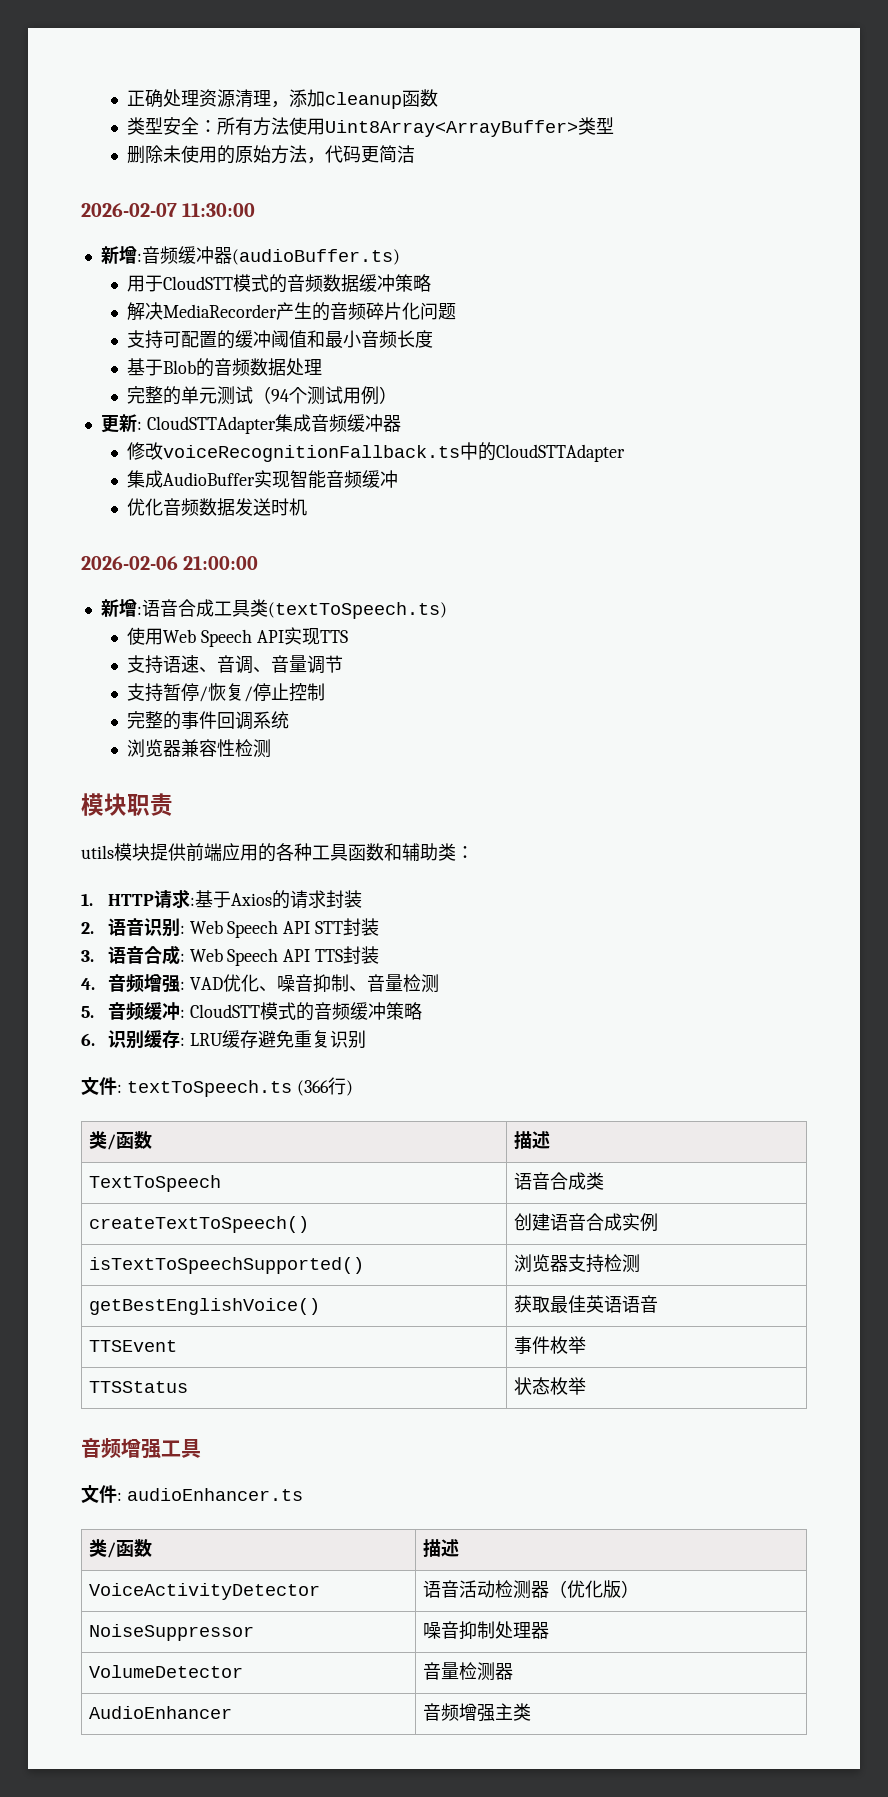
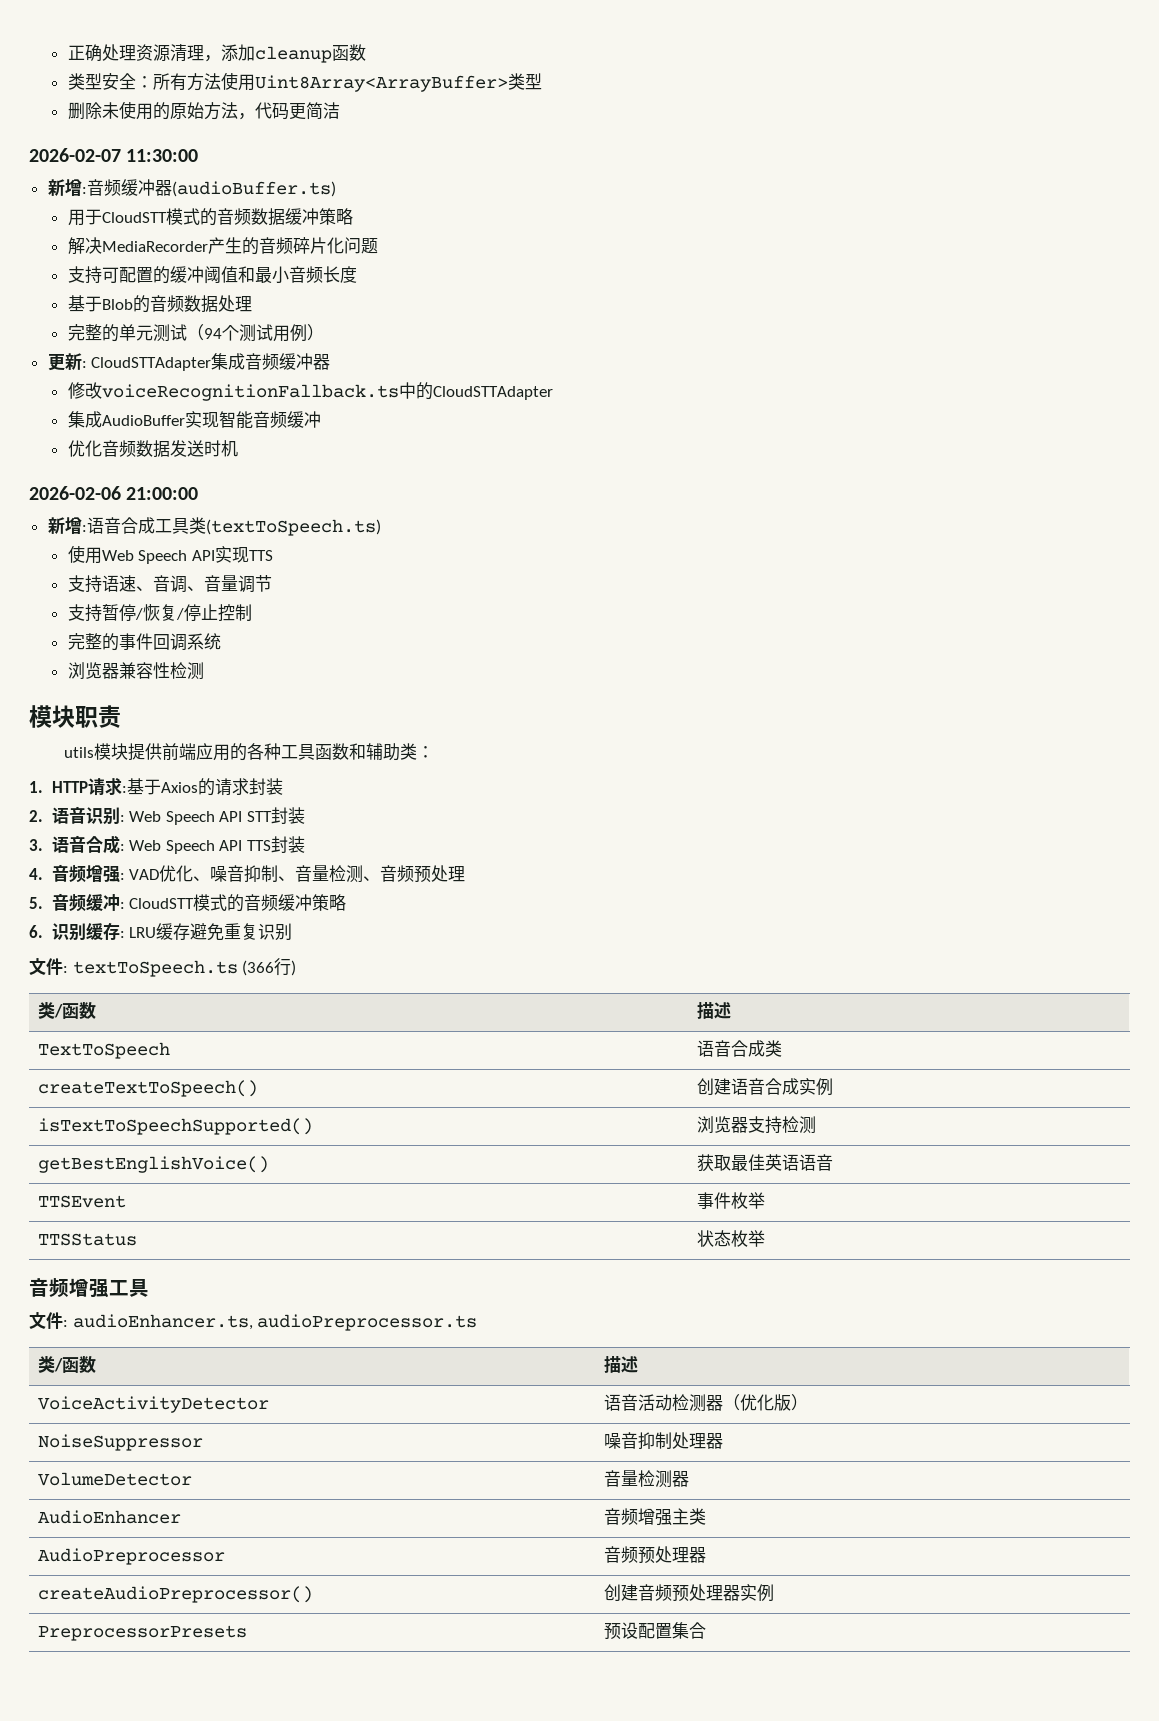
(439, 983) none -> [363,865,466,883] 、音频预处理
[126,1488,303,1501] audioEnhancer.ts -> [72,1314,478,1331] audioEnhancer.ts, audioPreprocessor.ts
(531, 1712) none -> [38,1548,226,1565] [604,1546,707,1564] [38,1586,314,1603] [604,1584,775,1602] [38,1625,248,1641] [604,1622,707,1640] // AudioPreprocessor | 音频预处理器 // createAudioPreprocessor() | 创建音频预处理器实例 // PreprocessorPresets | 预设配置集合

